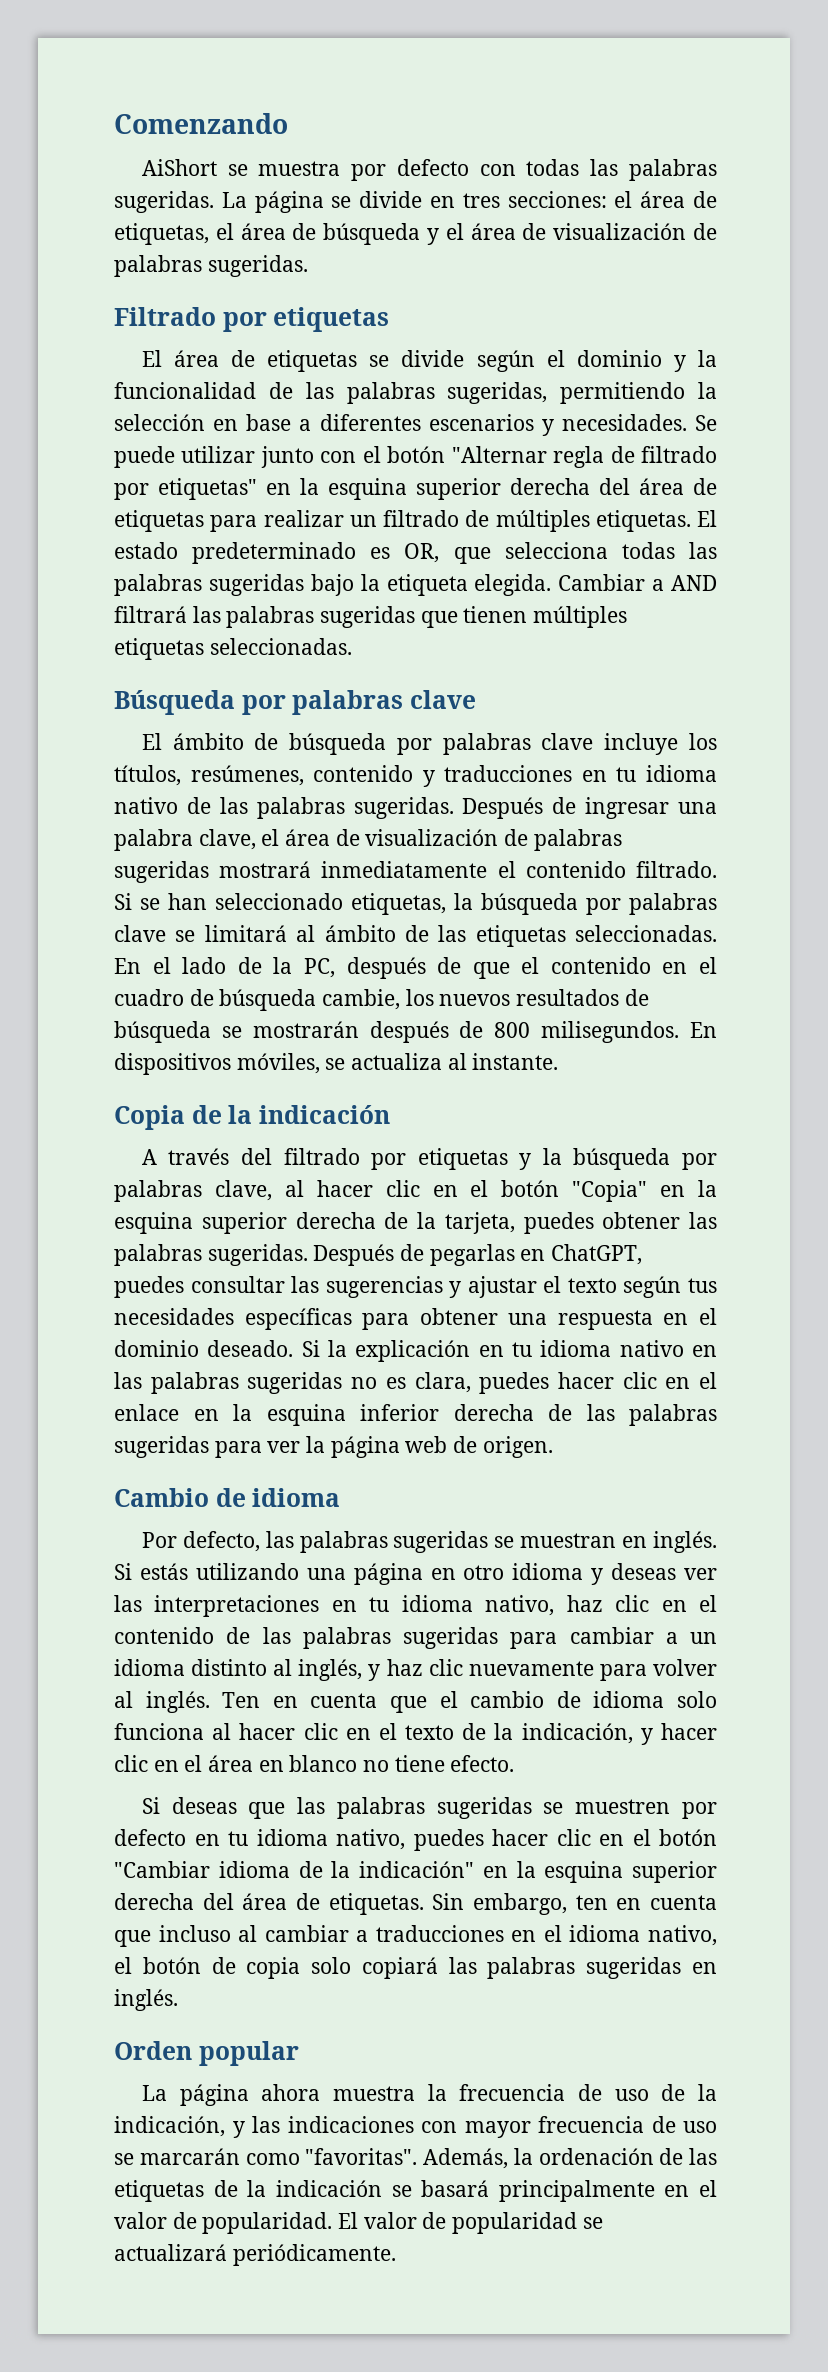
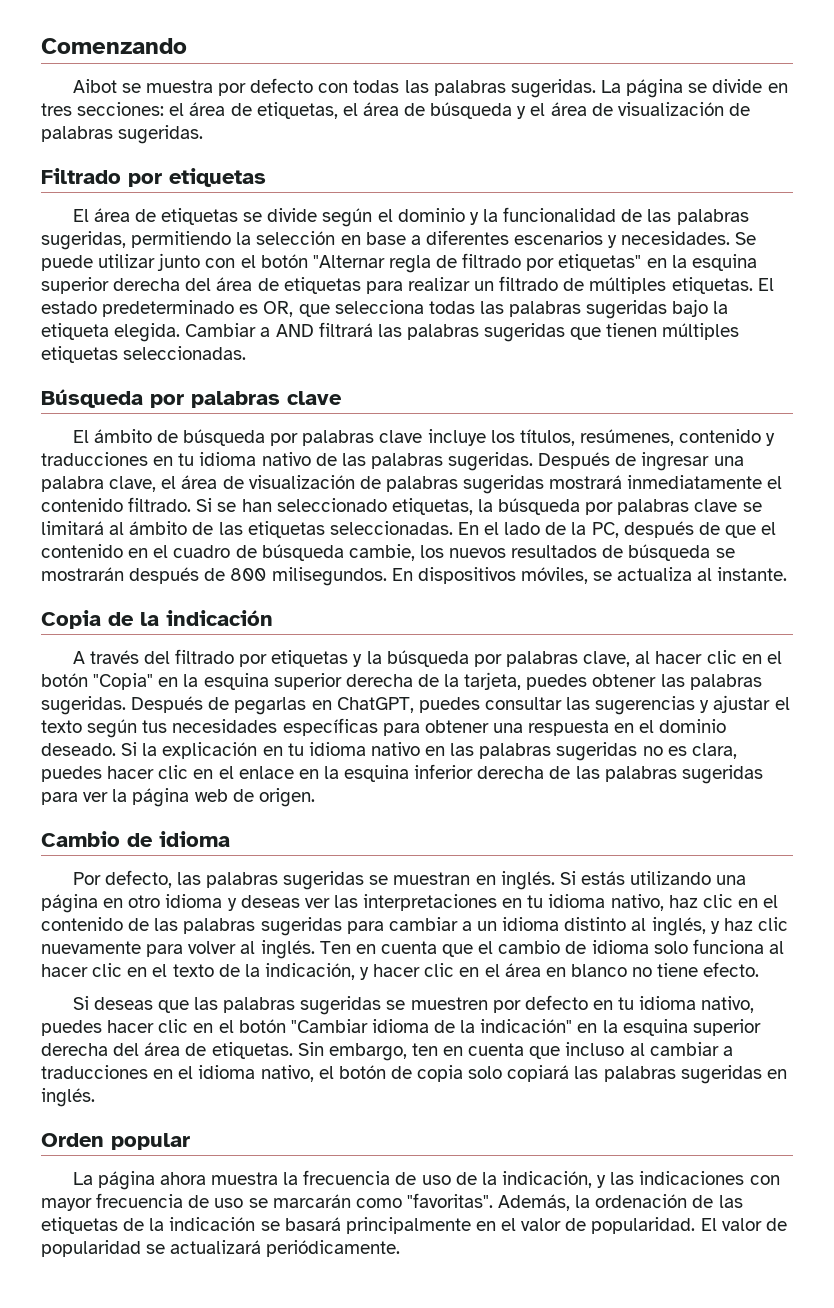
[141,159,217,176] AiShort -> [72,79,117,93] Aibot

